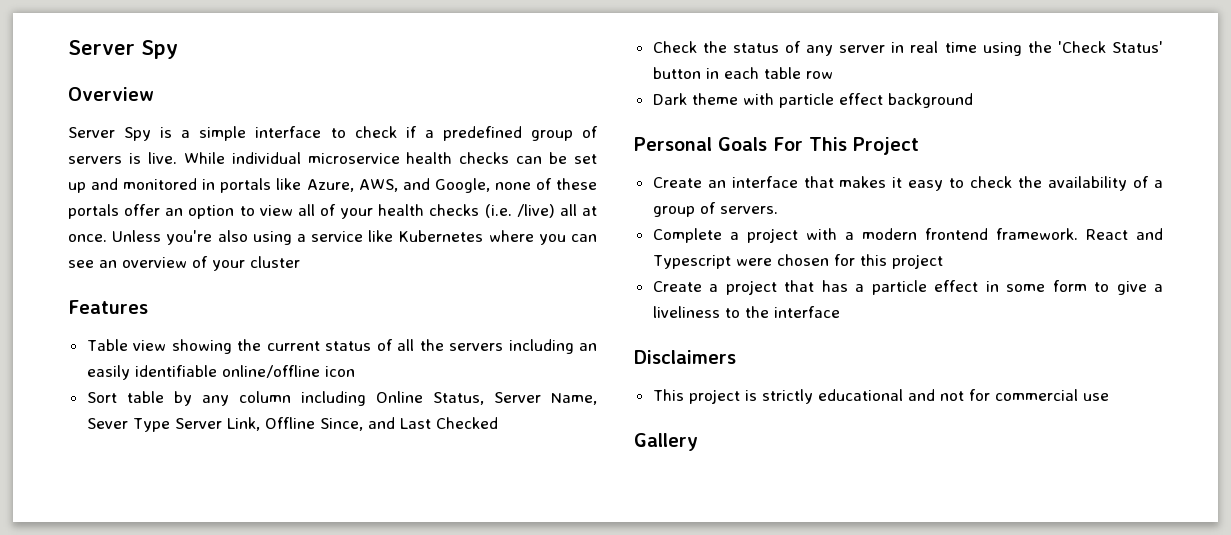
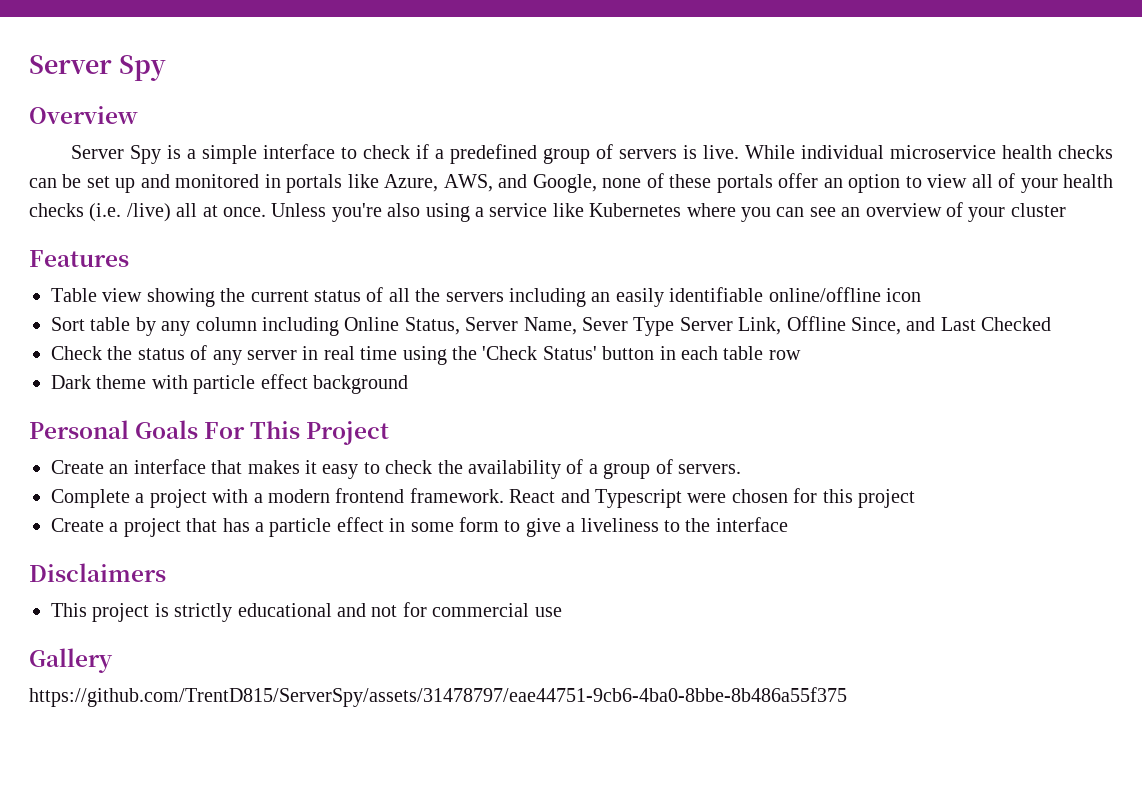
(698, 442) none -> [29,687,847,707] // https://github.com/TrentD815/ServerSpy/assets/31478797/eae44751-9cb6-4ba0-8bbe-8b486a55f375

